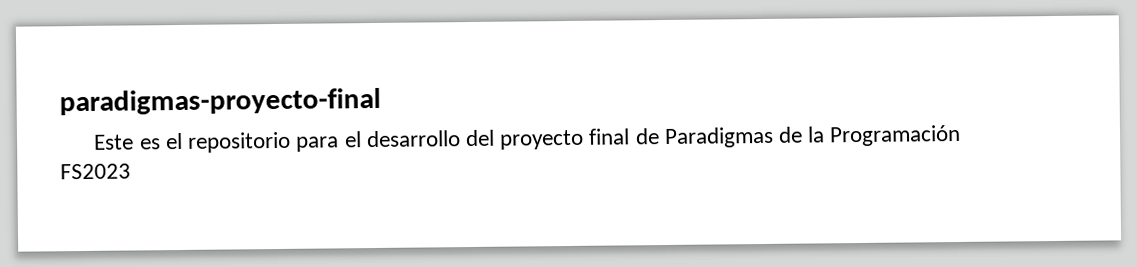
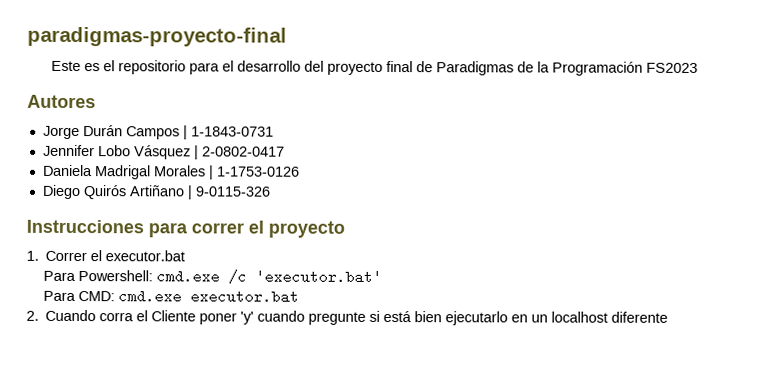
(131, 171) none -> [27,94,96,109] [42,125,274,140] [42,144,285,160] [42,164,300,180] [41,184,271,200] [26,219,345,238] [26,250,186,262] [42,269,382,284] [42,289,299,304] [26,309,669,326] // Autores // Jorge Durán Campos | 1-1843-0731 // Jennifer Lobo Vásquez | 2-0802-0417 // Daniela Madrigal Morales | 1-1753-0126 // Diego Quirós Artiñano | 9-0115-326 // Instrucciones para correr el proyecto // 1. Correr el executor.bat // Para Powershell: cmd.exe /c 'executor.bat' // Para CMD: cmd.exe executor.bat // 2. Cuando corra el Cliente poner 'y' cuando pregunte si está bien ejecutarlo en un localhost diferente

